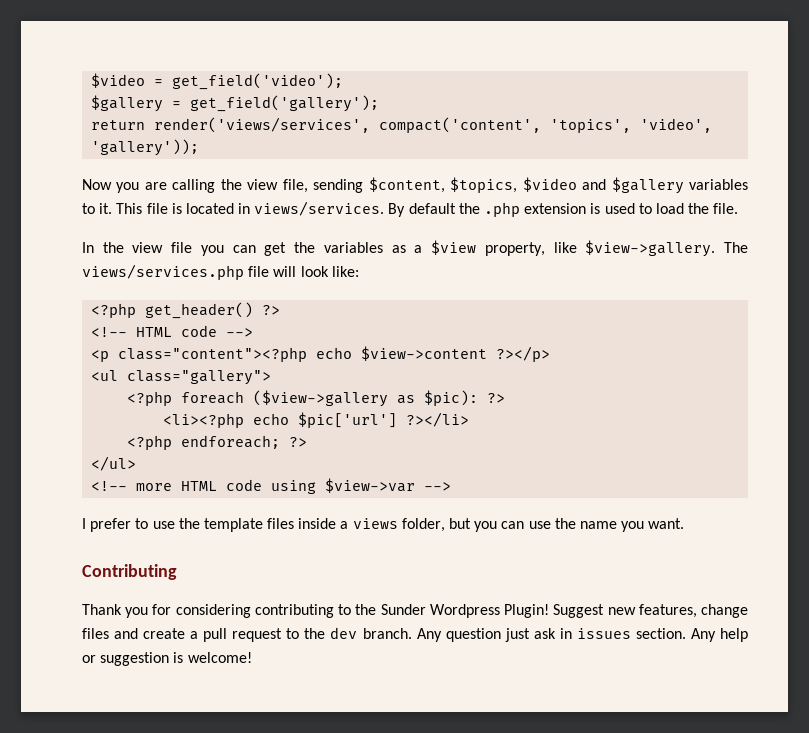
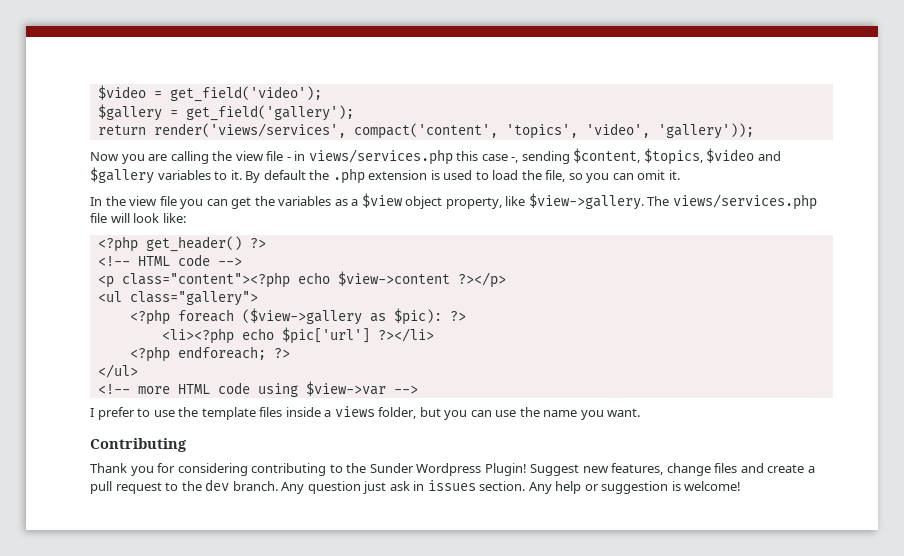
[282,179,308,193] file, -> [266,149,519,165] file - in views/services.php this case -,
[116,201,385,216] This file is located in views/services. -> (242, 175) none
[713,203,739,214] file. -> [545,170,680,183] file, so you can omit it.
(477, 247) none -> [405,196,443,209] object

